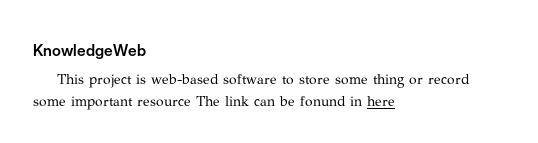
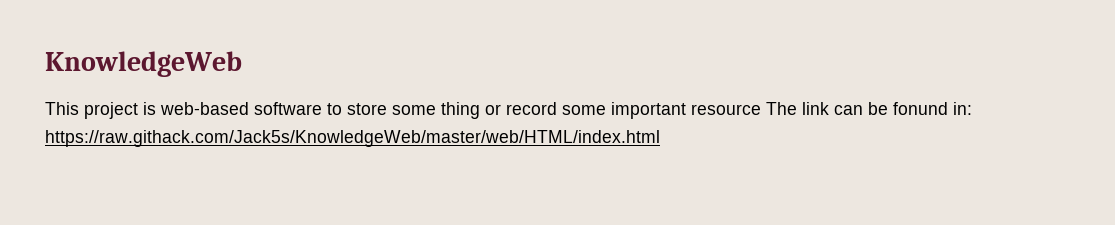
[350,96,395,106] in here -> [953,102,972,115] [45,130,660,147] in: https://raw.githack.com/Jack5s/KnowledgeWeb/master/web/HTML/index.html

